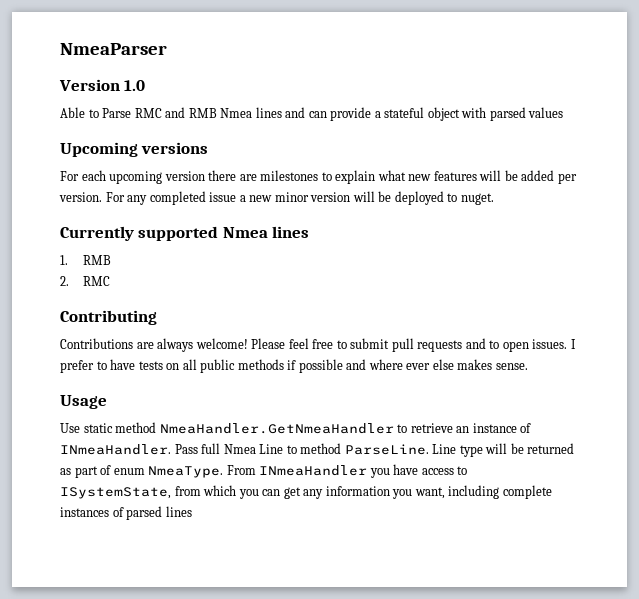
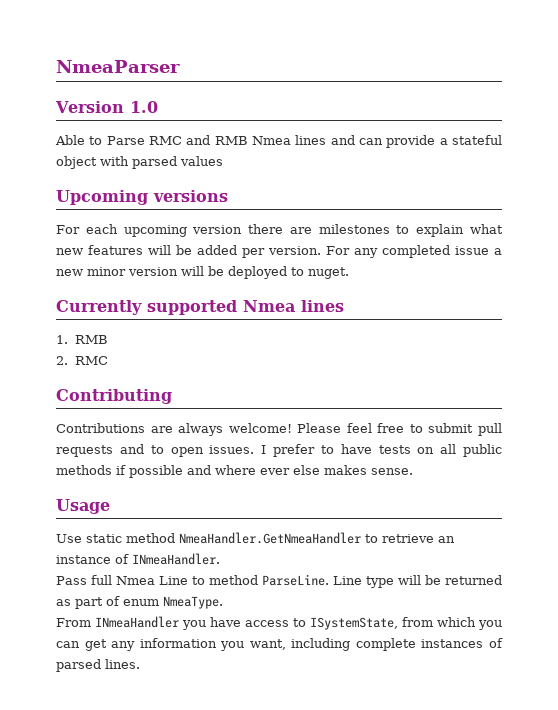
(171, 449) none -> (220, 559) //
(224, 472) none -> (223, 602) //
[165,506,192,517] lines -> [105,659,140,669] lines.

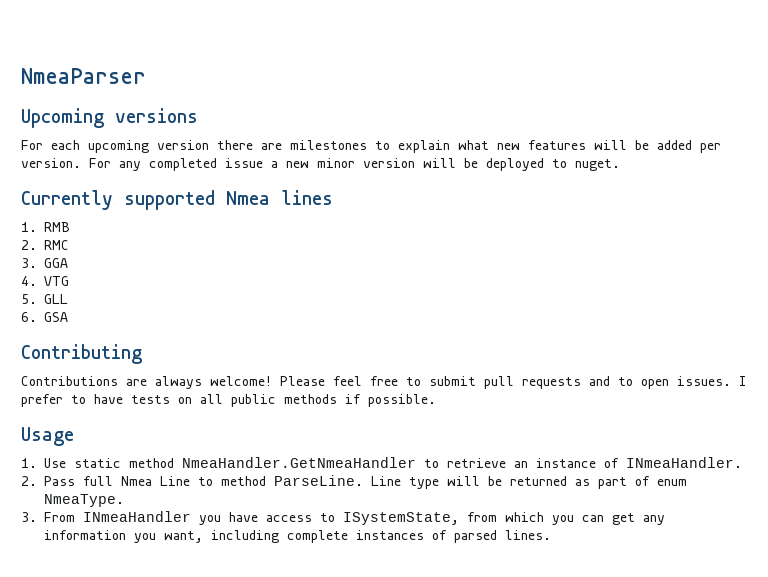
[55,101,158,113] [55,135,502,148] [56,156,223,169] // Version 1.0 // Able to Parse RMC and RMB Nmea lines and can provide a stateful object with parsed values -> (146, 76) none
(108, 360) none -> [21,258,68,268] [21,276,69,286] [21,294,68,304] [21,312,68,322] // 3. GGA // 4. VTG // 5. GLL // 6. GSA
[129,465,413,478] possible and where ever else makes sense. -> [368,394,436,407] possible.
(110, 506) none -> [21,458,37,468] 1.
(220, 559) none -> [21,476,37,486] 2.
(223, 602) none -> [21,512,37,522] 3.

